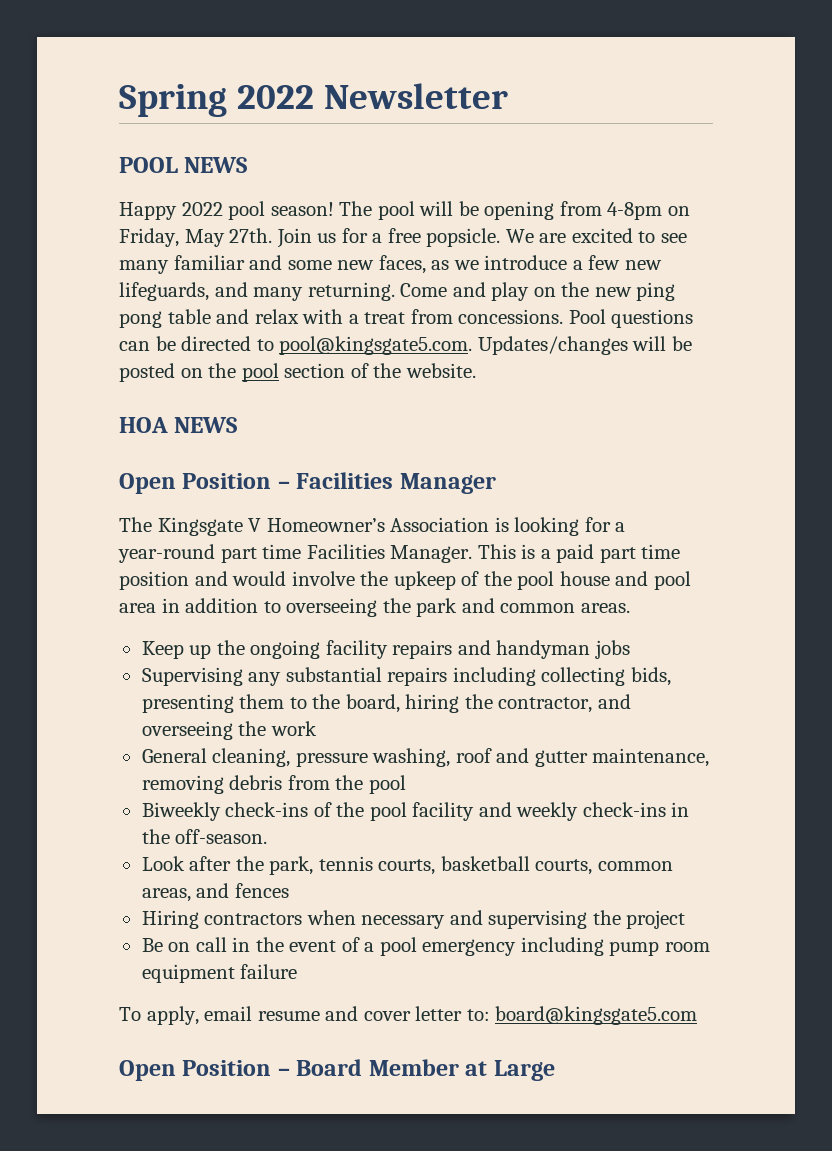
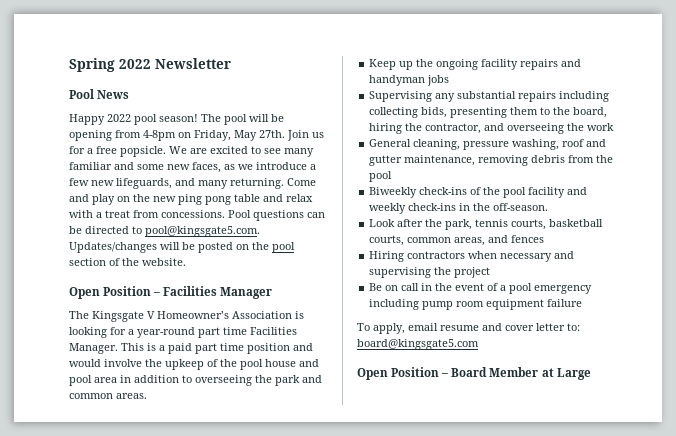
[119,157,248,173] POOL NEWS -> [69,89,130,99] Pool News
[119,417,238,433] // HOA NEWS -> (186, 262) none

